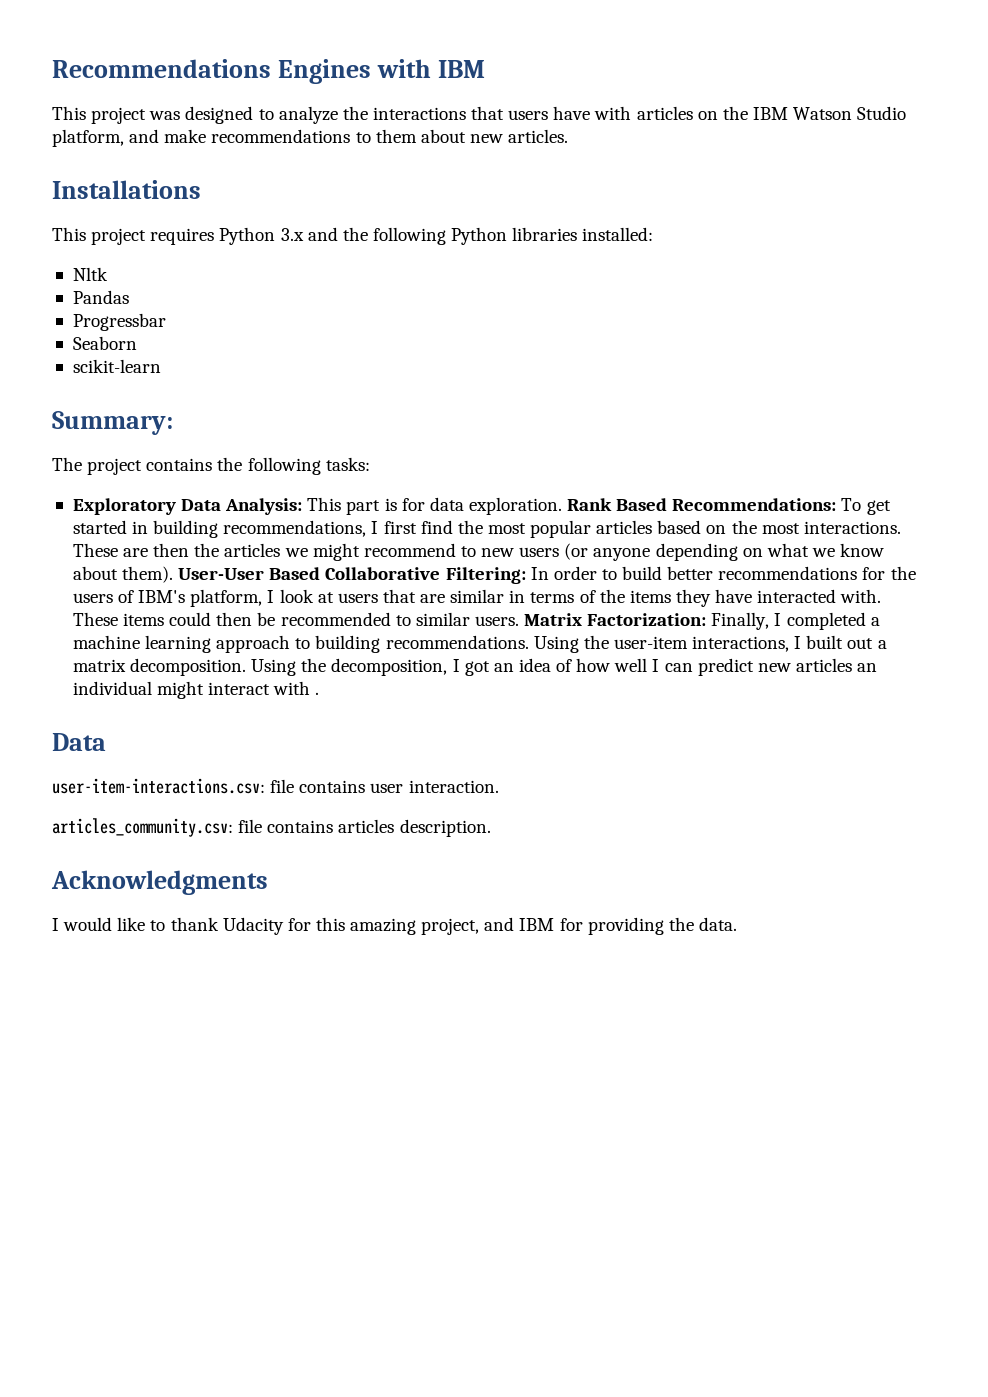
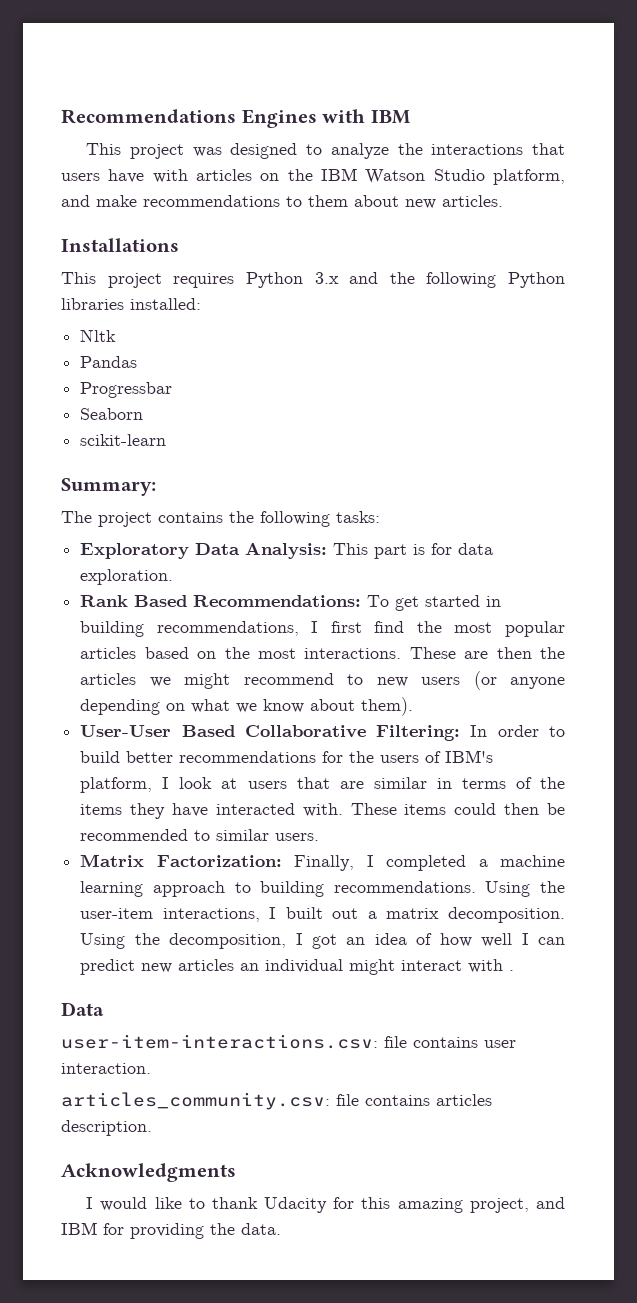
(562, 506) none -> (174, 577) //
(174, 574) none -> (414, 706) //
(519, 621) none -> (320, 837) //

